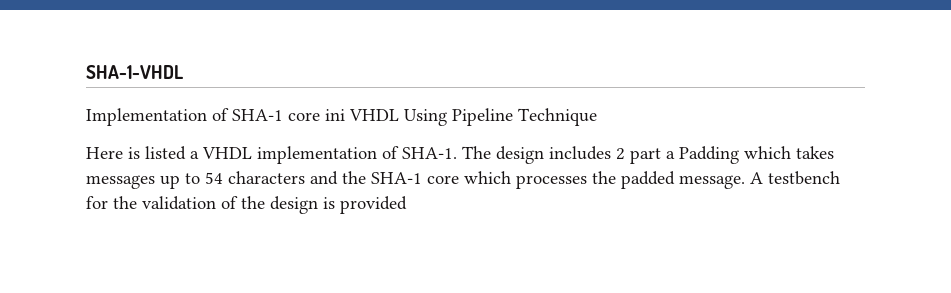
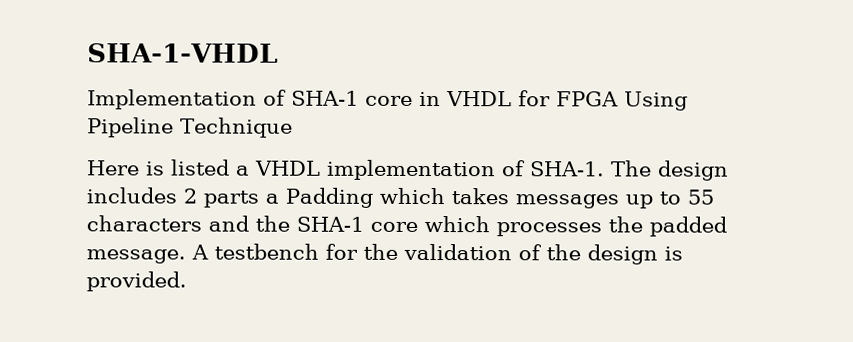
[325,109,399,121] ini VHDL -> [419,90,619,107] in VHDL for FPGA
[630,148,661,164] part -> [203,190,259,208] parts
[205,172,223,184] 54 -> [686,189,714,205] 55
[340,196,407,214] provided -> [86,271,187,292] provided.

